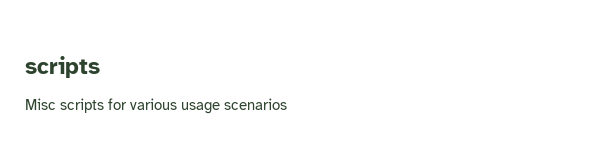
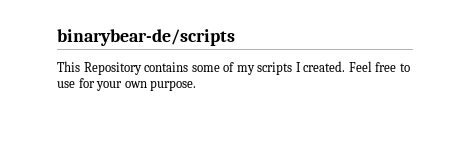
[25,56,100,78] [25,98,287,114] scripts // Misc scripts for various usage scenarios -> [57,29,235,46] [57,61,410,75] [57,78,197,91] binarybear-de/scripts // This Repository contains some of my scripts I created. Feel free to use for your own purpose.

